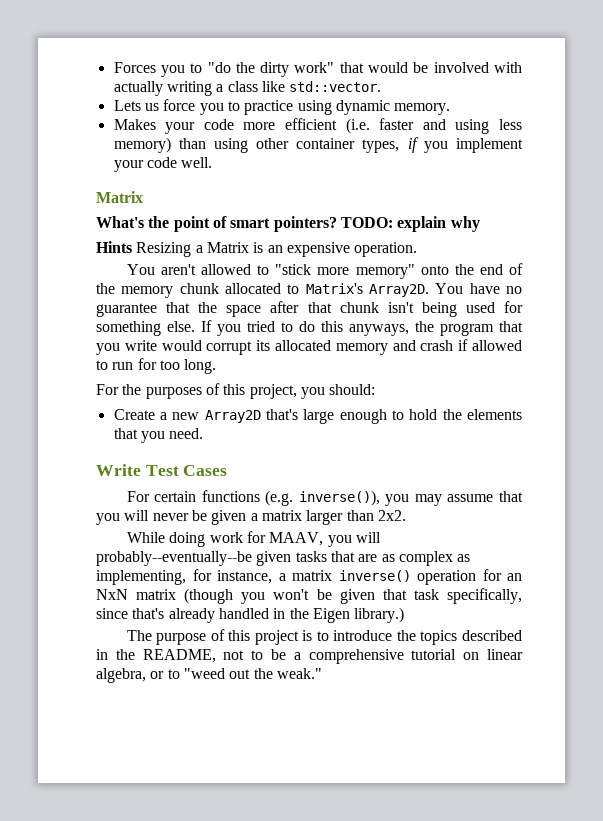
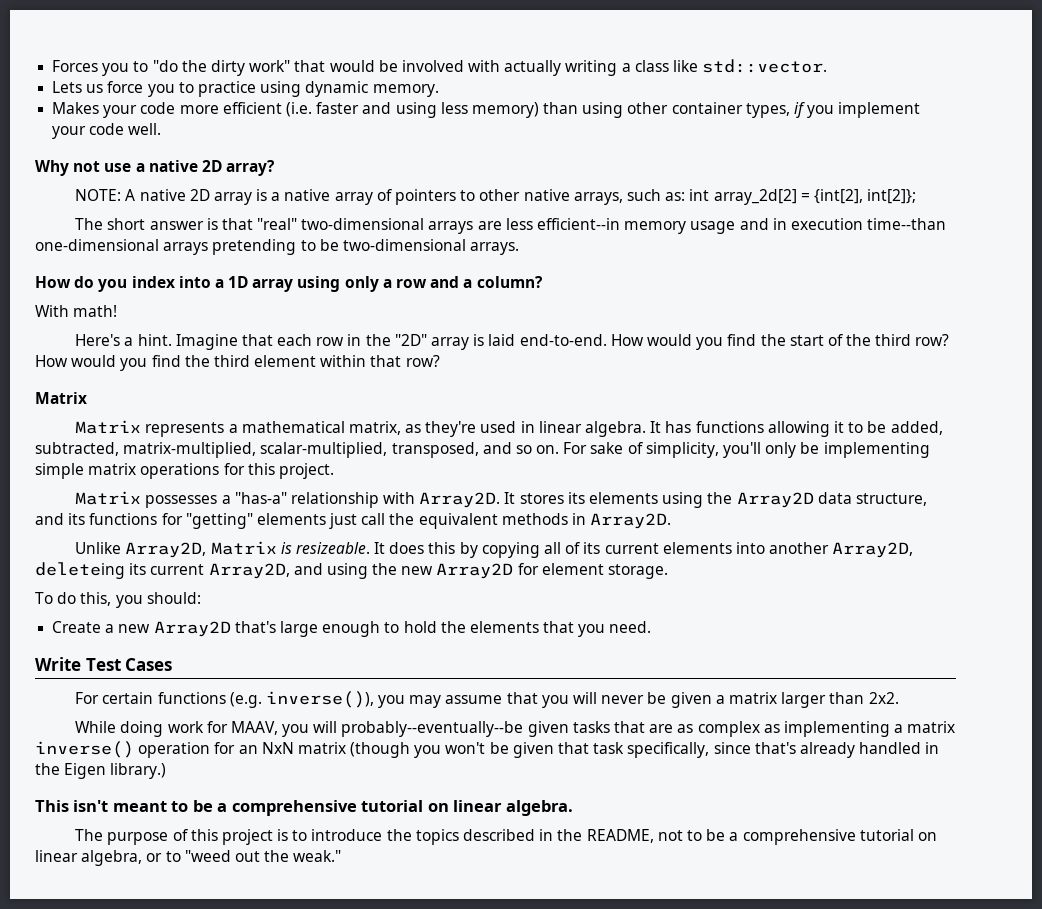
[96,191,143,203] [96,216,480,232] [96,241,418,257] [126,263,523,279] [96,283,522,298] [96,301,523,317] [96,320,523,336] [96,339,522,355] [96,358,217,374] [96,383,297,399] Matrix // What's the point of smart pointers? TODO: explain why // Hints Resizing a Matrix is an expensive operation. // You aren't allowed to "stick more memory" onto the end of the memory chunk allocated to Matrix's Array2D. You have no guarantee that the space after that chunk isn't being used for something else. If you tried to do this anyways, the program that you write would corrupt its allocated memory and crash if allowed to run for too long. // For the purposes of this project, -> [35,160,276,176] [75,189,917,205] [75,218,947,234] [35,239,520,255] [35,276,543,292] [35,305,118,317] [75,334,950,350] [35,355,440,371] [35,392,87,404] [75,420,943,437] [35,442,930,458] [35,463,334,479] [75,491,927,508] [35,513,672,529] [75,541,914,558] [35,562,669,579] [35,592,112,606] Why not use a native 2D array? // NOTE: A native 2D array is a native array of pointers to other native arrays, such as: int array_2d[2] = {int[2], int[2]}; // The short answer is that "real" two-dimensional arrays are less efficient--in memory usage and in execution time--than one-dimensional arrays pretending to be two-dimensional arrays. // How do you index into a 1D array using only a row and a column? // With math! // Here's a hint. Imagine that each row in the "2D" array is laid end-to-end. How would you find the start of the third row? How would you find the third element within that row? // Matrix // Matrix represents a mathematical matrix, as they're used in linear algebra. It has functions allowing it to be added, subtracted, matrix-multiplied, scalar-multiplied, transposed, and so on. For sake of simplicity, you'll only be implementing simple matrix operations for this project. // Matrix possesses a "has-a" relationship with Array2D. It stores its elements using the Array2D data structure, and its functions for "getting" elements just call the equivalent methods in Array2D. // Unlike Array2D, Matrix is resizeable. It does this by copying all of its current elements into another Array2D, deleteing its current Array2D, and using the new Array2D for element storage. // To do this,
[96,569,272,585] implementing, for instance, -> [783,721,890,737] implementing
(405, 615) none -> [35,800,573,816] // This isn't meant to be a comprehensive tutorial on linear algebra.

